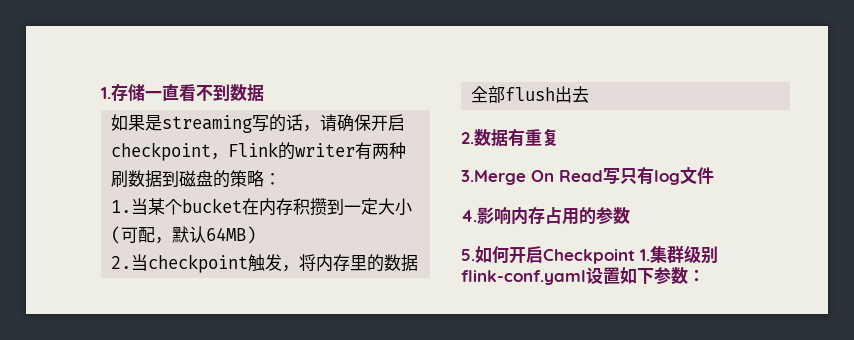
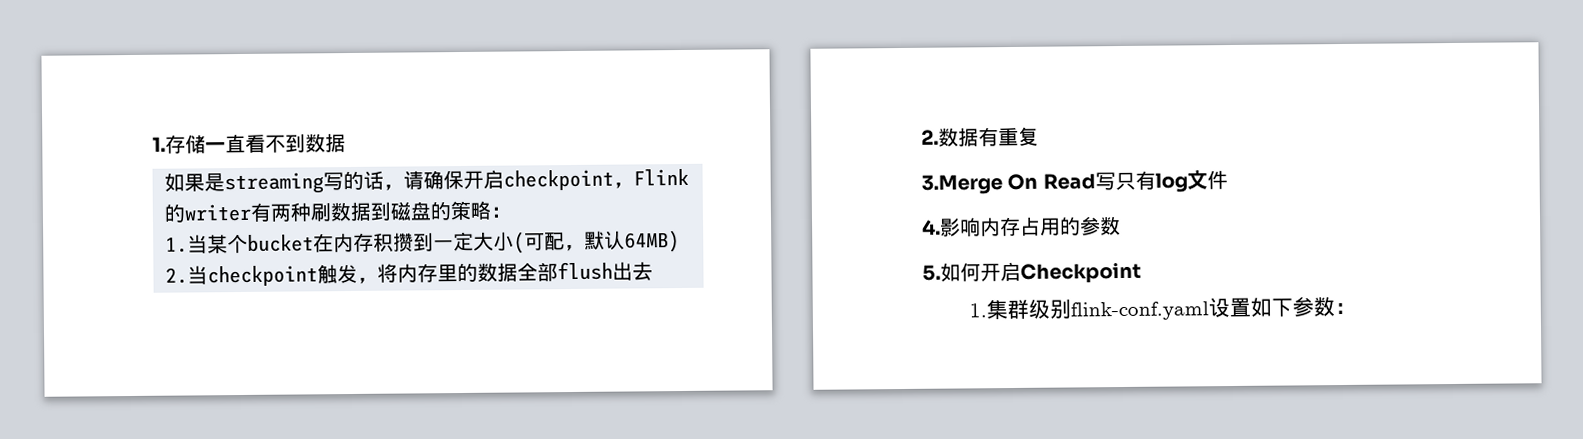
(635, 256) none -> (1141, 272) //

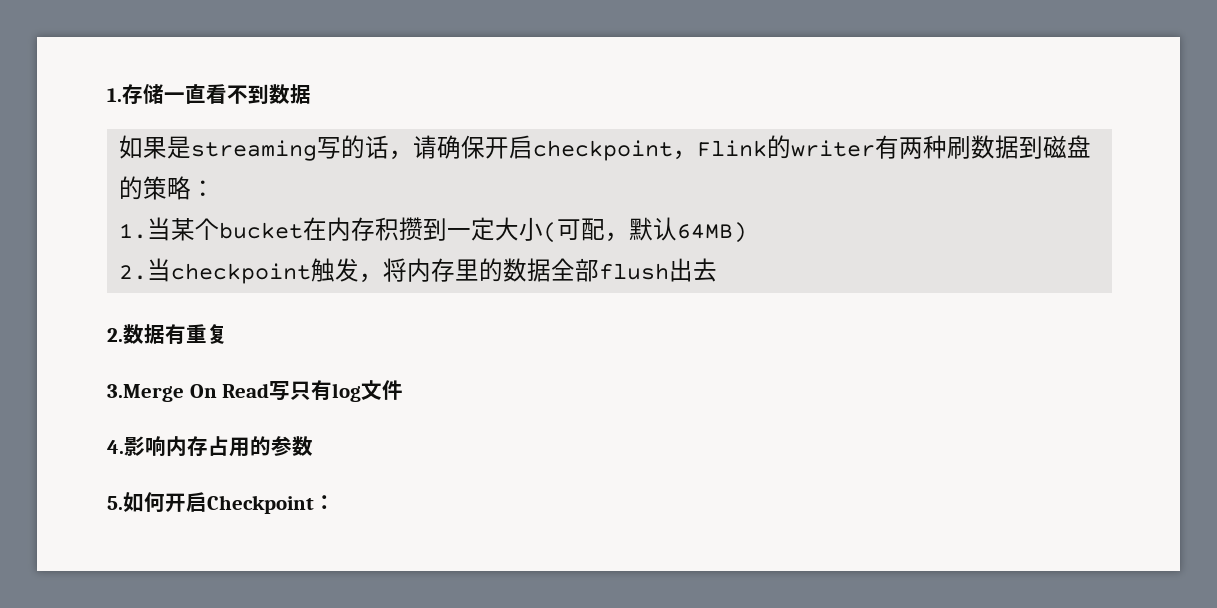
[968,296,1335,321] // 1.集群级别flink-conf.yaml设置如下参数 -> (314, 504) none

